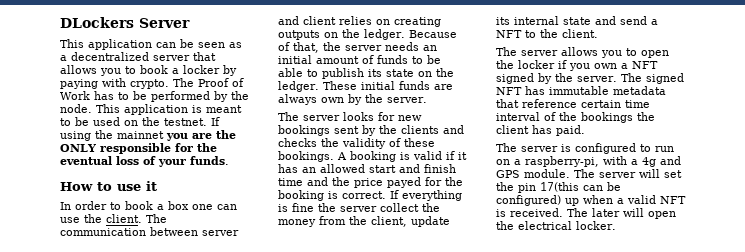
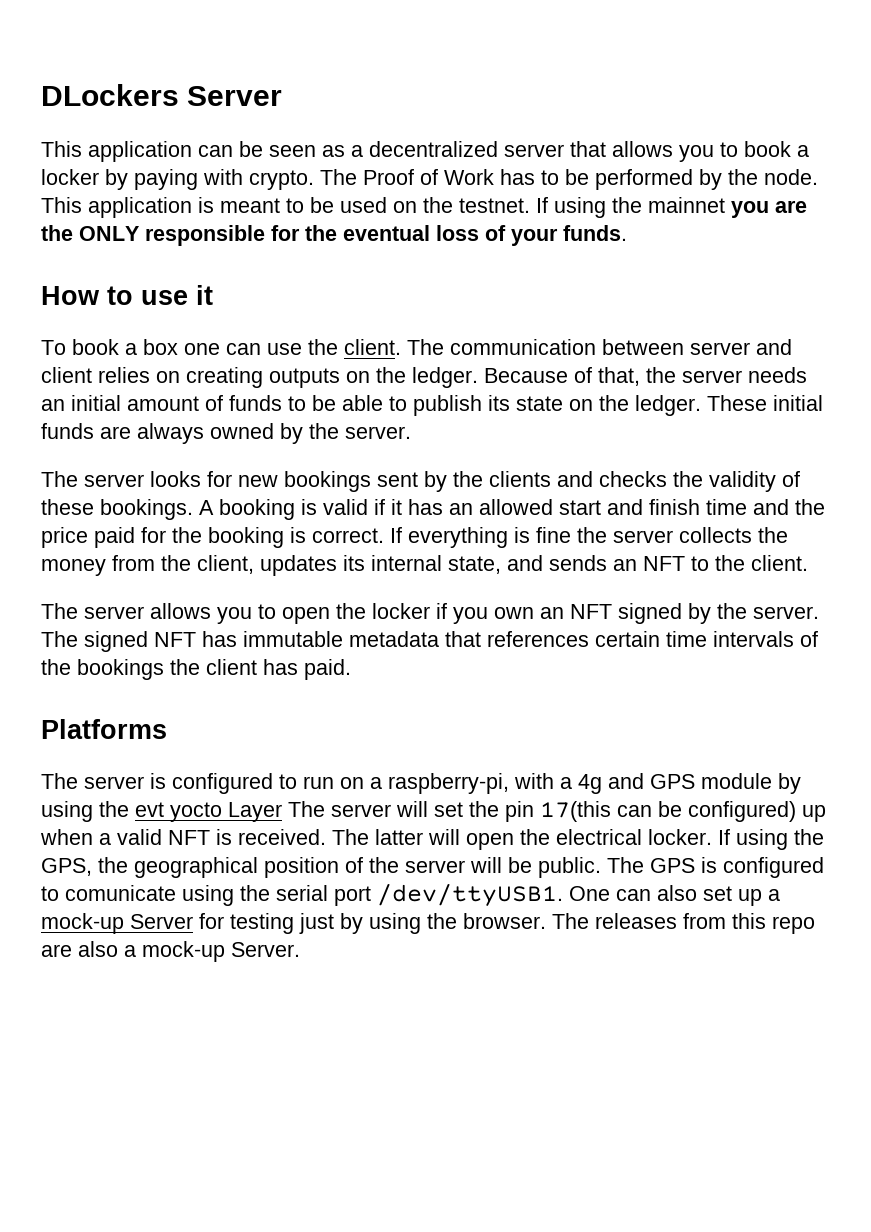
[60,201,121,210] In order to -> [41,340,66,355] To
[321,97,344,103] own -> [210,423,274,439] owned
[387,177,421,188] payed -> [94,527,135,548] paid
[380,203,419,212] collect -> [679,527,752,543] collects
[411,216,450,227] update -> [260,555,337,576] updates
[563,16,658,25] state and send a -> [448,555,637,574] state, and sends an
[621,63,628,69] a -> [540,607,564,619] an
[522,99,577,108] reference -> [487,631,589,647] references
[496,112,540,121] interval -> [713,631,794,647] intervals
(585, 130) none -> [41,719,167,739] // Platforms
[524,169,570,178] module. -> [701,773,801,794] [41,801,282,822] module by using the evt yocto Layer
[592,208,620,217] later -> [375,829,423,845] latter
(616, 225) none -> [718,829,824,850] [41,857,824,878] [41,883,780,907] [41,913,815,934] [41,941,300,962] If using the GPS, the geographical position of the server will be public. The GPS is configured to comunicate using the serial port /dev/ttyUSB1. One can also set up a mock-up Server for testing just by using the browser. The releases from this repo are also a mock-up Server.

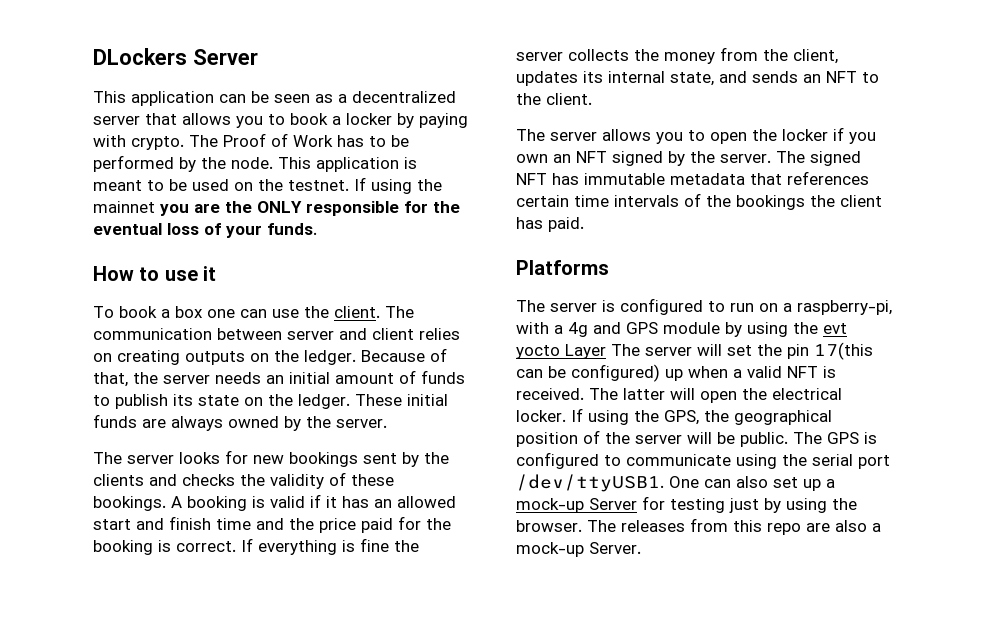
[312,395,407,411] be able to -> (110, 400) none
[65,885,176,901] comunicate -> [626,454,731,466] communicate

